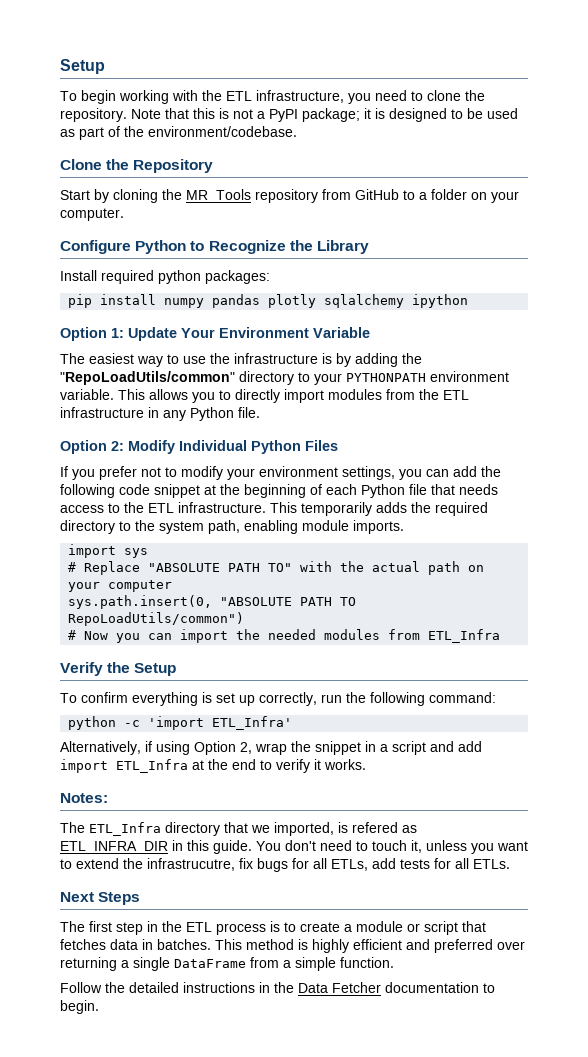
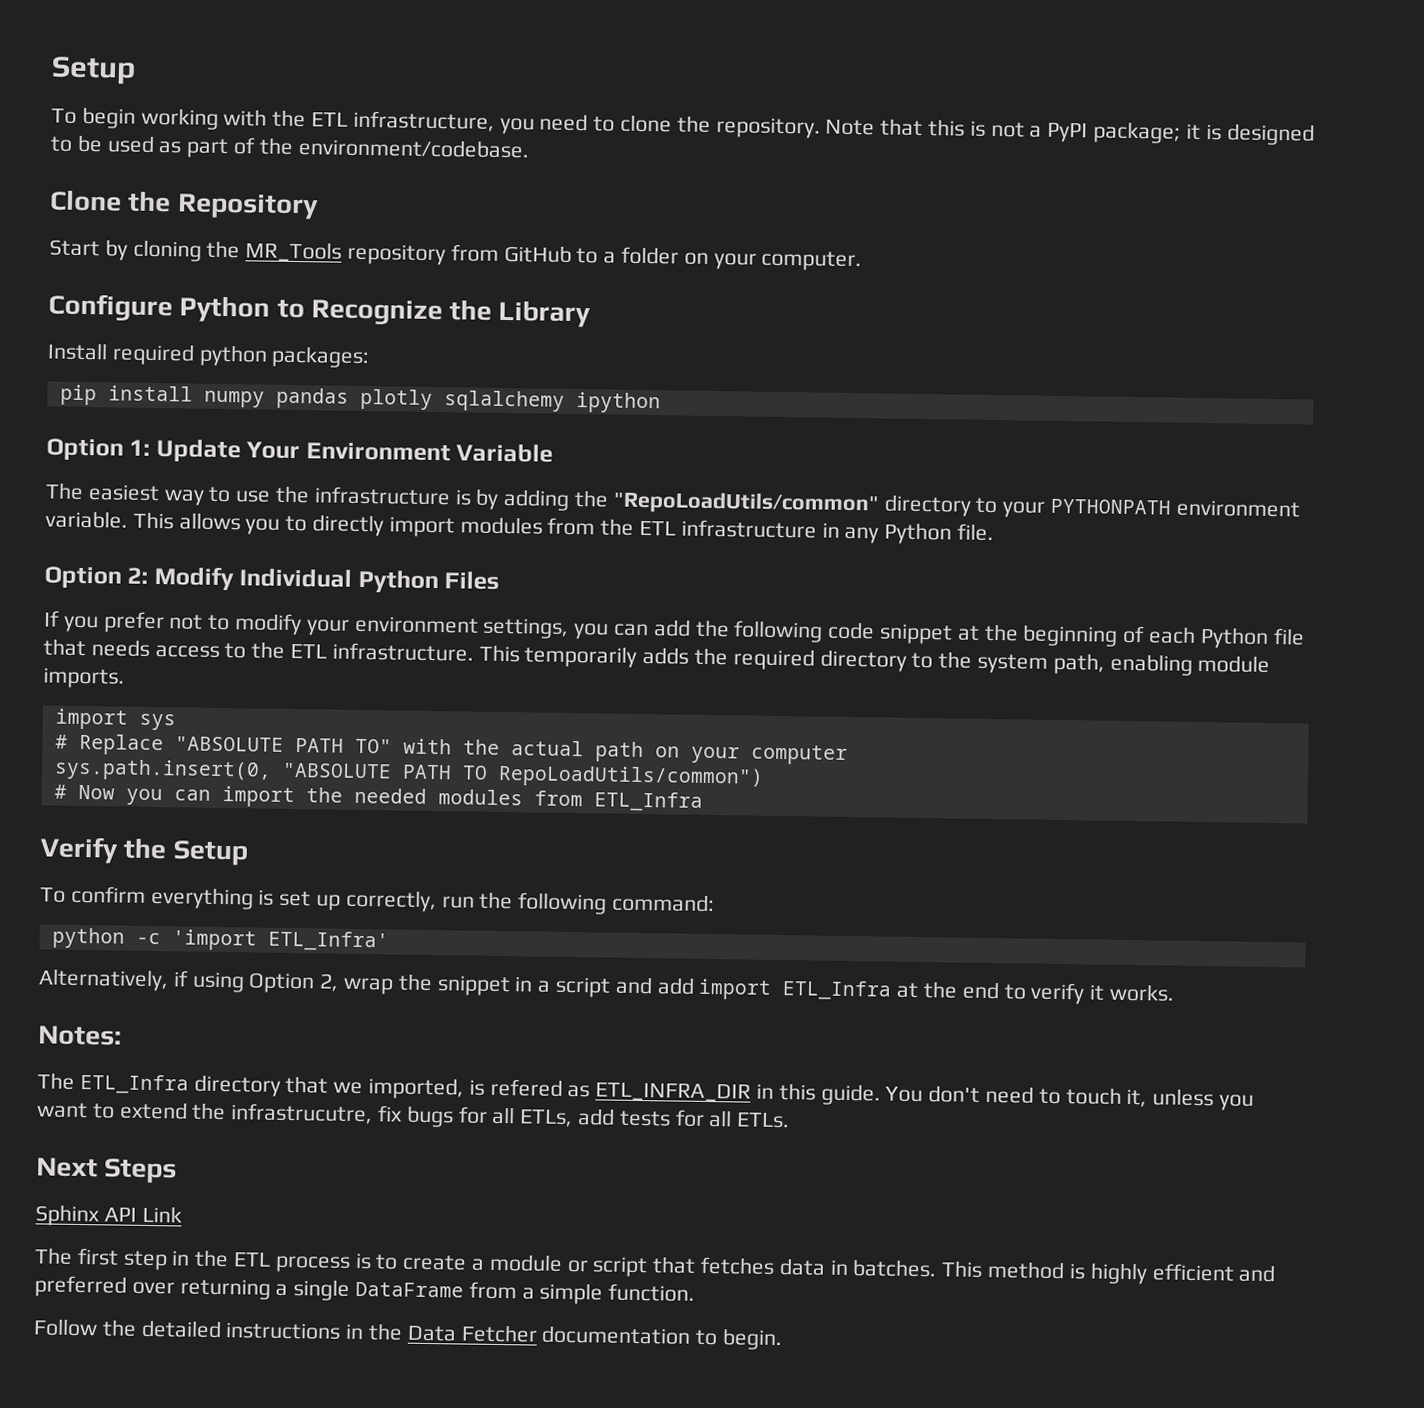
(141, 898) none -> [35,1204,182,1227] // Sphinx API Link

